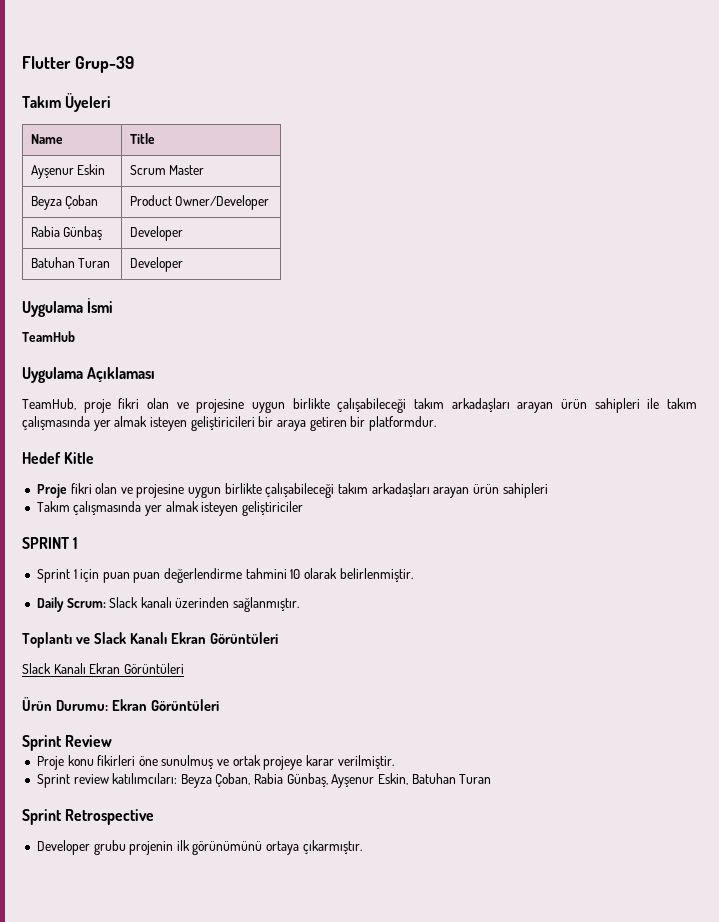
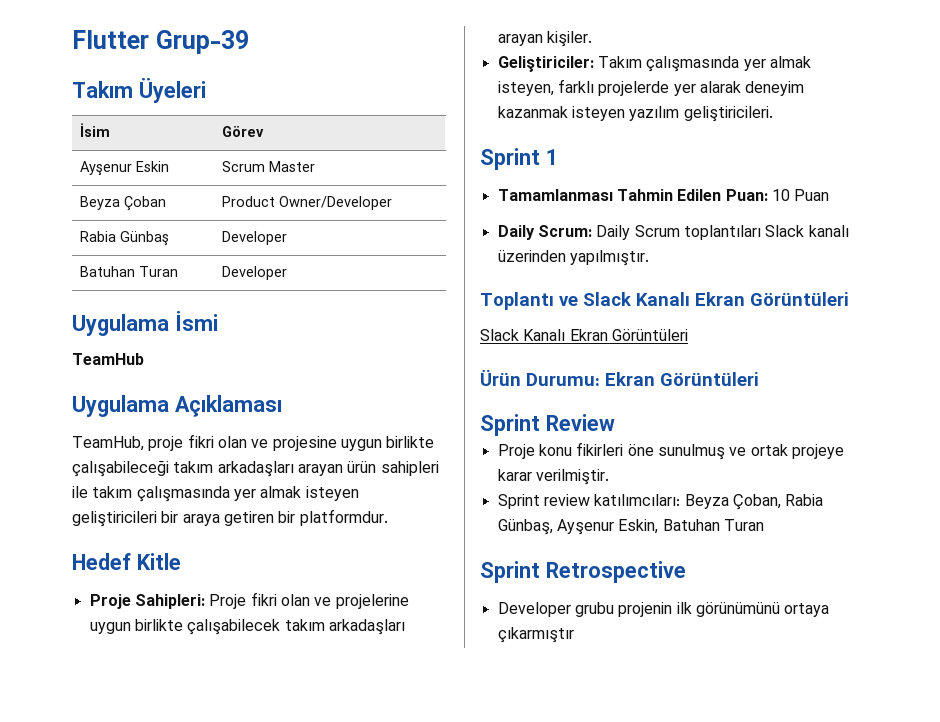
[30,134,63,144] [129,133,155,144] Name | Title -> [79,123,110,137] [221,126,264,137] İsim | Görev
[70,483,548,498] fikri olan ve projesine uygun birlikte çalışabileceği takım arkadaşları arayan ürün sahipleri // -> [134,592,409,609] [89,619,405,635] [497,31,592,47] [497,56,594,72] Sahipleri: Proje fikri olan ve projelerine uygun birlikte çalışabilecek takım arkadaşları arayan kişiler. // Geliştiriciler:
[201,501,304,516] [22,537,78,549] [36,568,413,583] isteyen geliştiriciler // SPRINT 1 // Sprint 1 için puan puan değerlendirme tahmini 10 olarak belirlenmiştir. -> [497,79,805,96] [497,106,773,122] [480,148,558,170] [497,189,830,201] isteyen, farklı projelerde yer alarak deneyim kazanmak isteyen yazılım geliştiricileri. // Sprint 1 // Tamamlanması Tahmin Edilen Puan: 10 Puan
(106, 603) none -> [596,225,761,240] Daily Scrum toplantıları
[233,597,300,612] sağlanmıştır. -> [569,250,649,266] yapılmıştır.
[302,840,362,854] çıkarmıştır. -> [497,627,574,643] çıkarmıştır

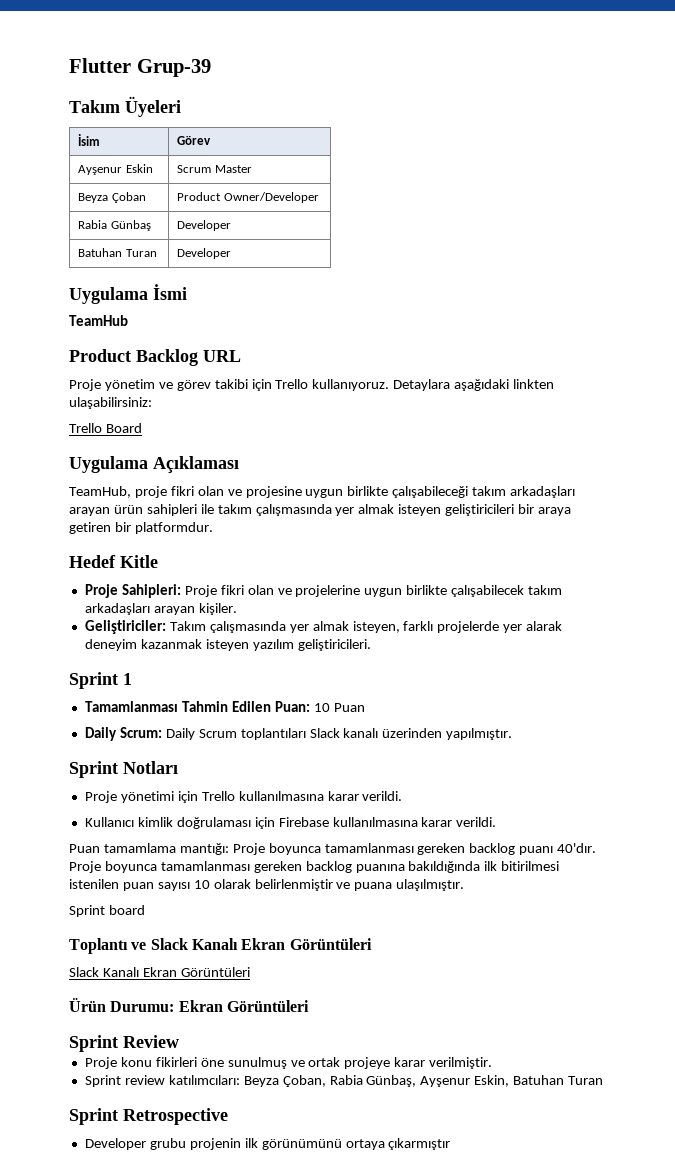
(144, 359) none -> [69,349,241,366] [69,379,555,391] [69,397,152,409] [69,423,142,433] // Product Backlog URL // Proje yönetim ve görev takibi için Trello kullanıyoruz. Detaylara aşağıdaki linkten ulaşabilirsiniz: // Trello Board
(649, 258) none -> [69,761,178,778] [84,791,403,803] [84,817,497,829] [69,843,597,855] [69,861,560,873] [69,879,465,891] [69,905,145,917] // Sprint Notları // Proje yönetimi için Trello kullanılmasına karar verildi. // Kullanıcı kimlik doğrulaması için Firebase kullanılmasına karar verildi. // Puan tamamlama mantığı: Proje boyunca tamamlanması gereken backlog puanı 40'dır. Proje boyunca tamamlanması gereken backlog puanına bakıldığında ilk bitirilmesi istenilen puan sayısı 10 olarak belirlenmiştir ve puana ulaşılmıştır. // Sprint board

